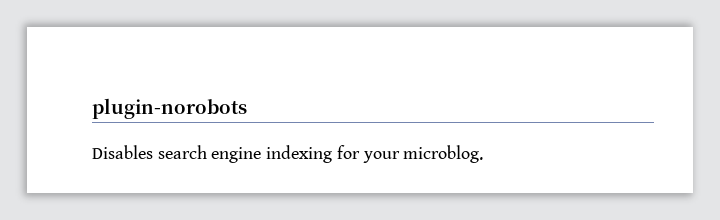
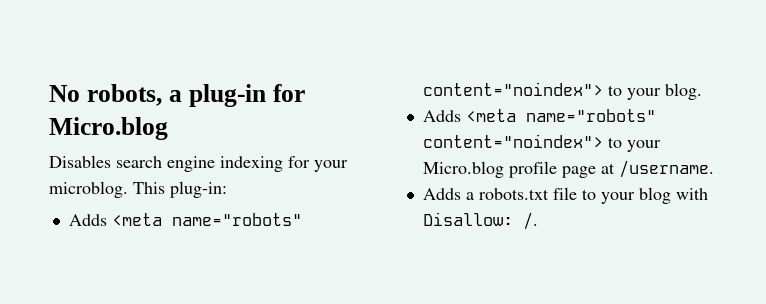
[92,98,247,119] plugin-norobots -> [49,84,305,107] [49,117,168,140] No robots, a plug-in for Micro.blog
(484, 154) none -> [133,181,227,198] [68,213,302,226] [422,82,702,100] [422,109,656,122] [422,134,661,152] [422,160,714,178] [422,187,708,204] [422,212,538,230] This plug-in: // Adds <meta name="robots" content="noindex"> to your blog. // Adds <meta name="robots" content="noindex"> to your Micro.blog profile page at /username. // Adds a robots.txt file to your blog with Disallow: /.

